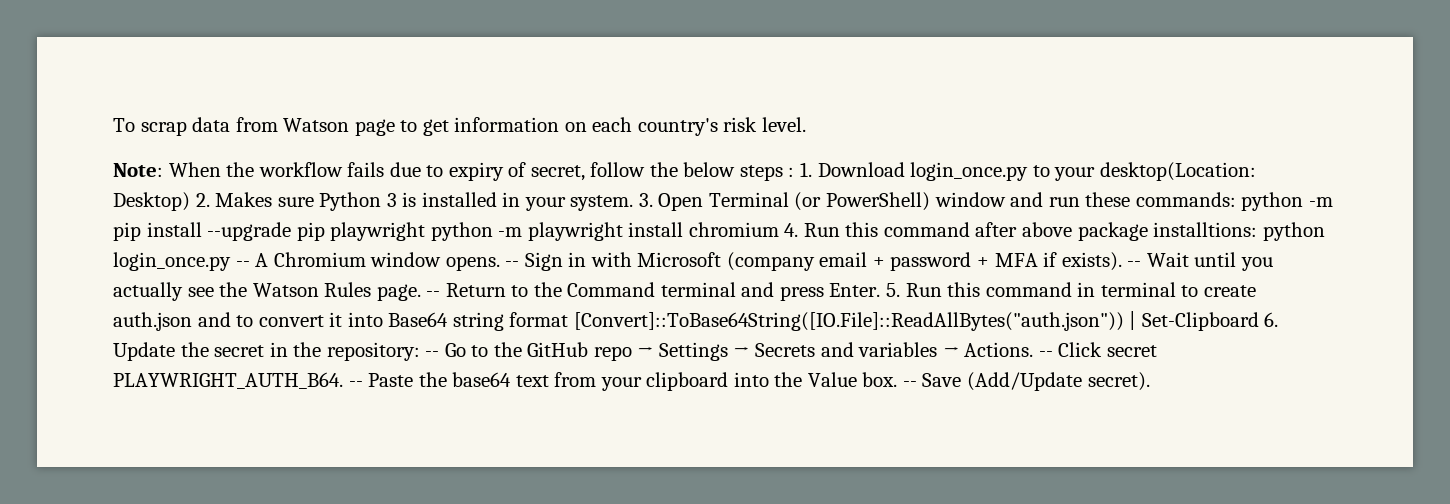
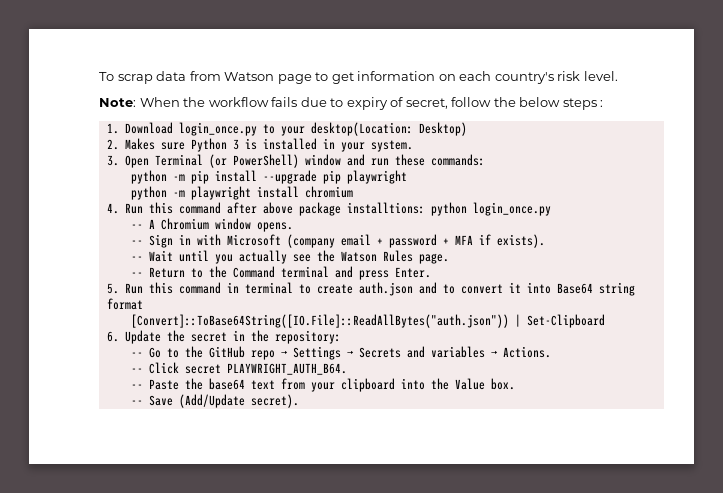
(795, 172) none -> (604, 103) //
(190, 201) none -> (467, 129) //
(634, 203) none -> (413, 146) //
(1236, 199) none -> (485, 160) //
(426, 231) none -> (407, 177) //
(779, 229) none -> (353, 192) //
(231, 261) none -> (551, 209) //
(500, 263) none -> (293, 227) //
(1122, 261) none -> (545, 241) //
(421, 292) none -> (449, 258) //
(881, 290) none -> (431, 272) //
(569, 319) none -> (143, 304) //
(1259, 321) none -> (605, 321) //
(420, 351) none -> (341, 337) //
(1034, 349) none -> (551, 352) //
(343, 380) none -> (347, 369) //
(898, 379) none -> (515, 384) //

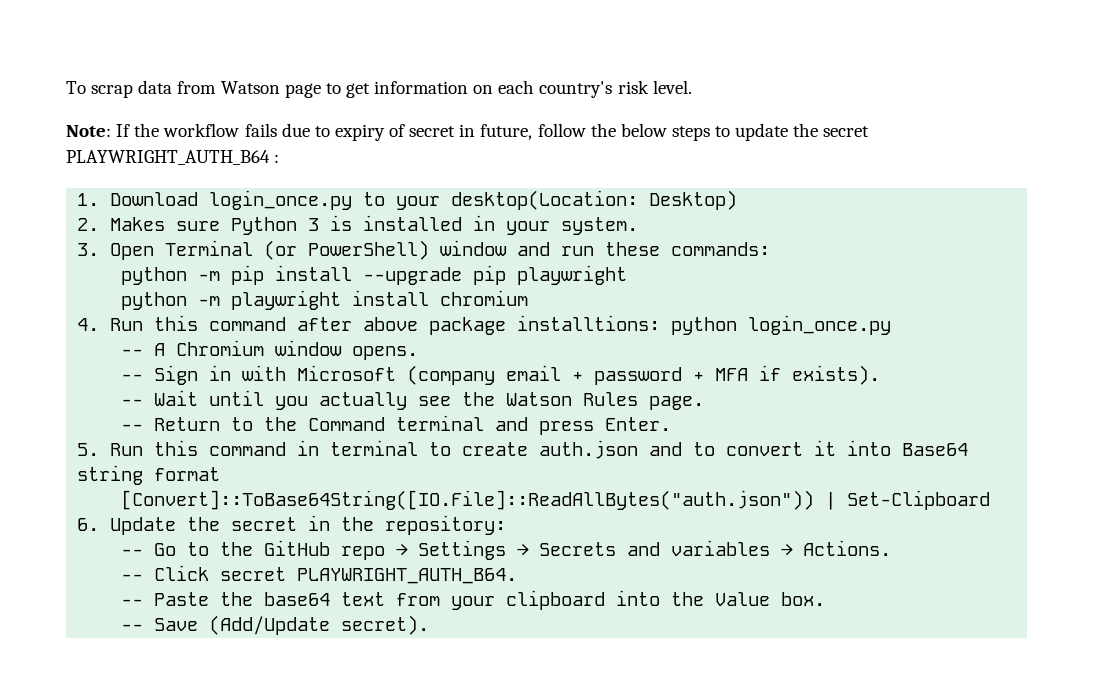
[139,97,180,107] When -> [116,124,131,137] If
[405,98,448,109] secret, -> [409,124,533,140] secret in future,
(597, 104) none -> [715,123,870,141] [66,150,270,165] to update the secret PLAYWRIGHT_AUTH_B64

